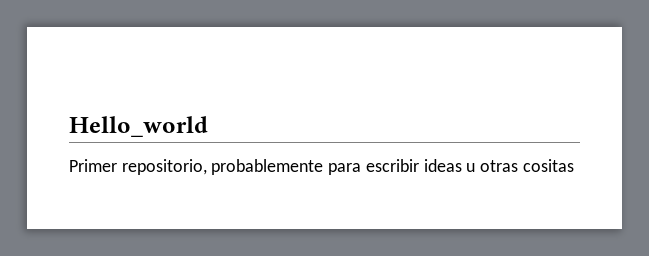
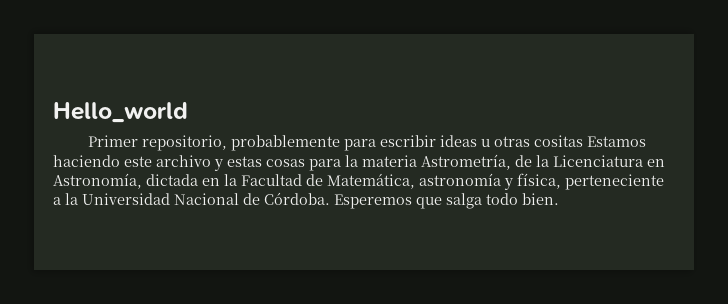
(574, 165) none -> [586,136,646,147] [53,154,665,171] [53,173,664,190] [53,192,559,209] Estamos haciendo este archivo y estas cosas para la materia Astrometría, de la Licenciatura en Astronomía, dictada en la Facultad de Matemática, astronomía y física, perteneciente a la Universidad Nacional de Córdoba. Esperemos que salga todo bien.

